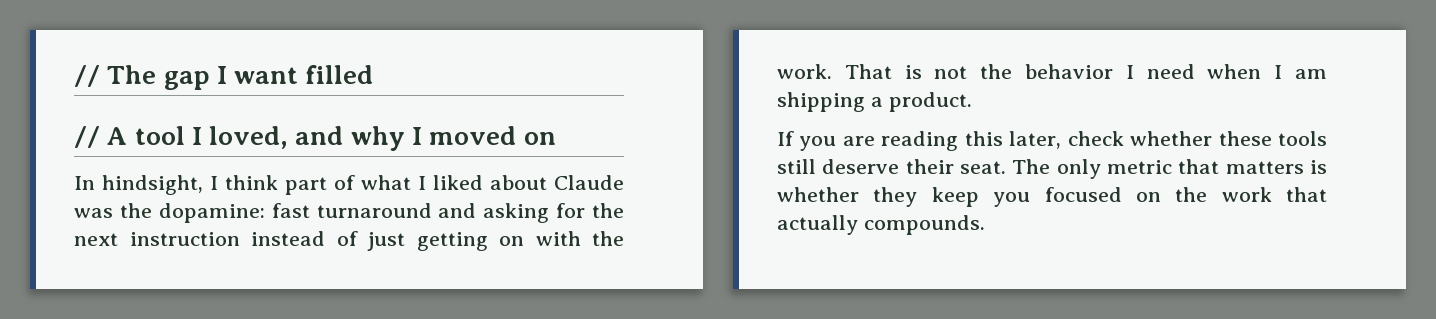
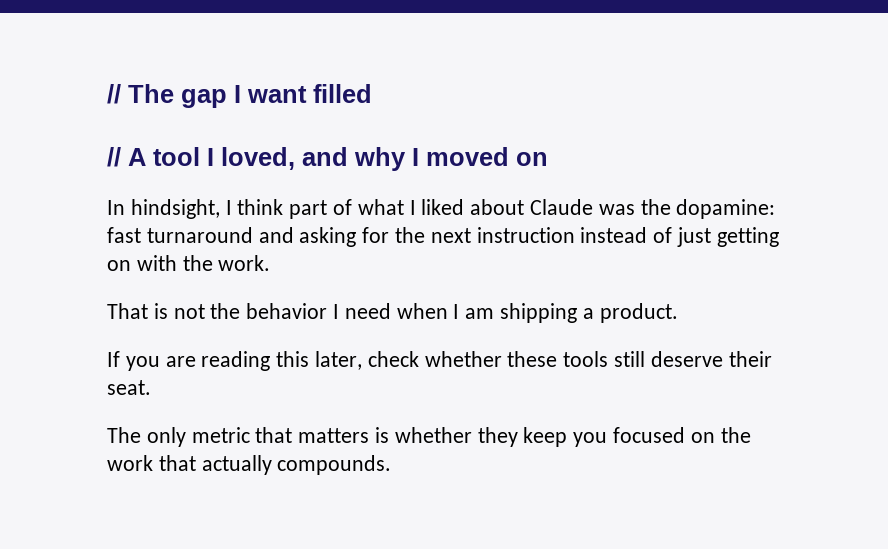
(832, 71) none -> (271, 263) //
(1006, 167) none -> (151, 387) //

